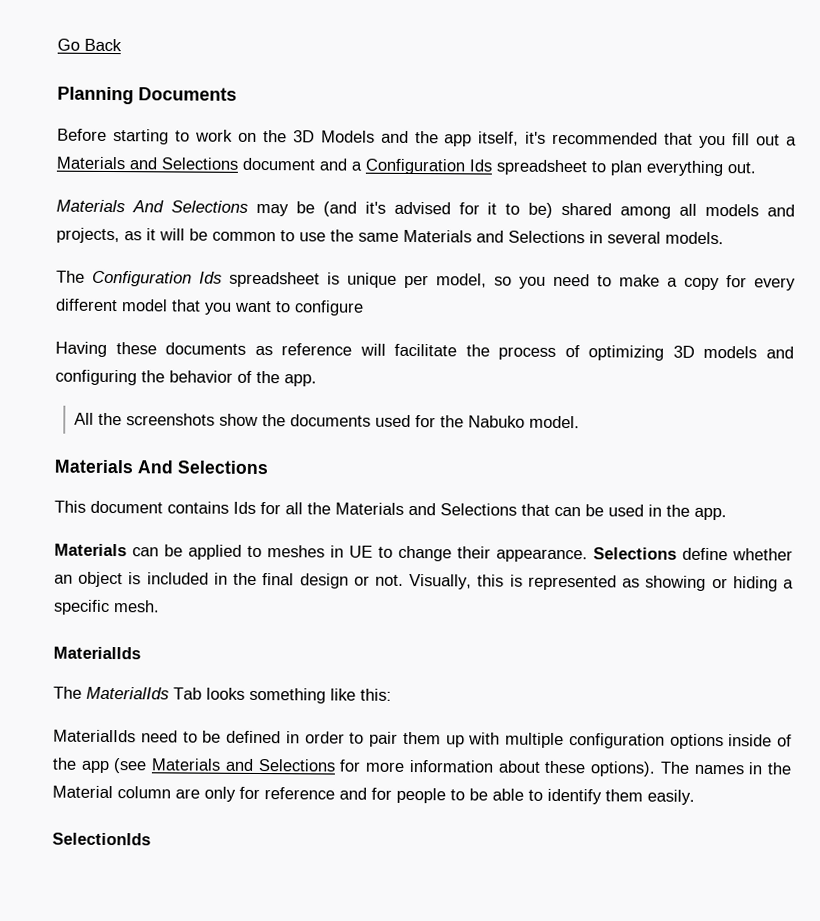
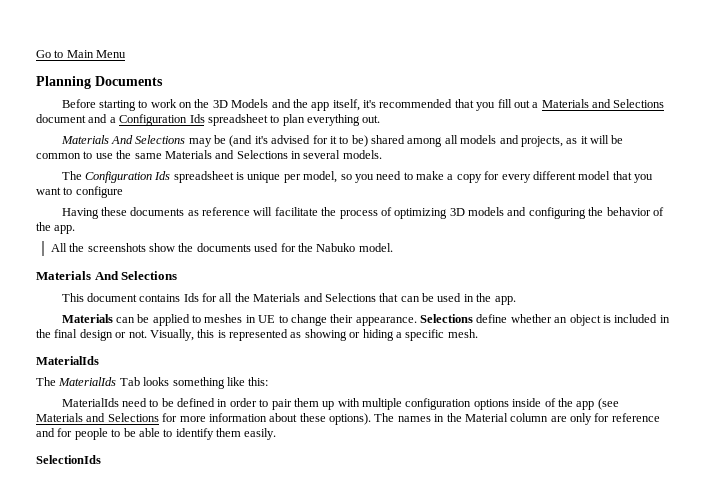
[84,38,122,52] Back -> [54,50,127,58] to Main Menu

